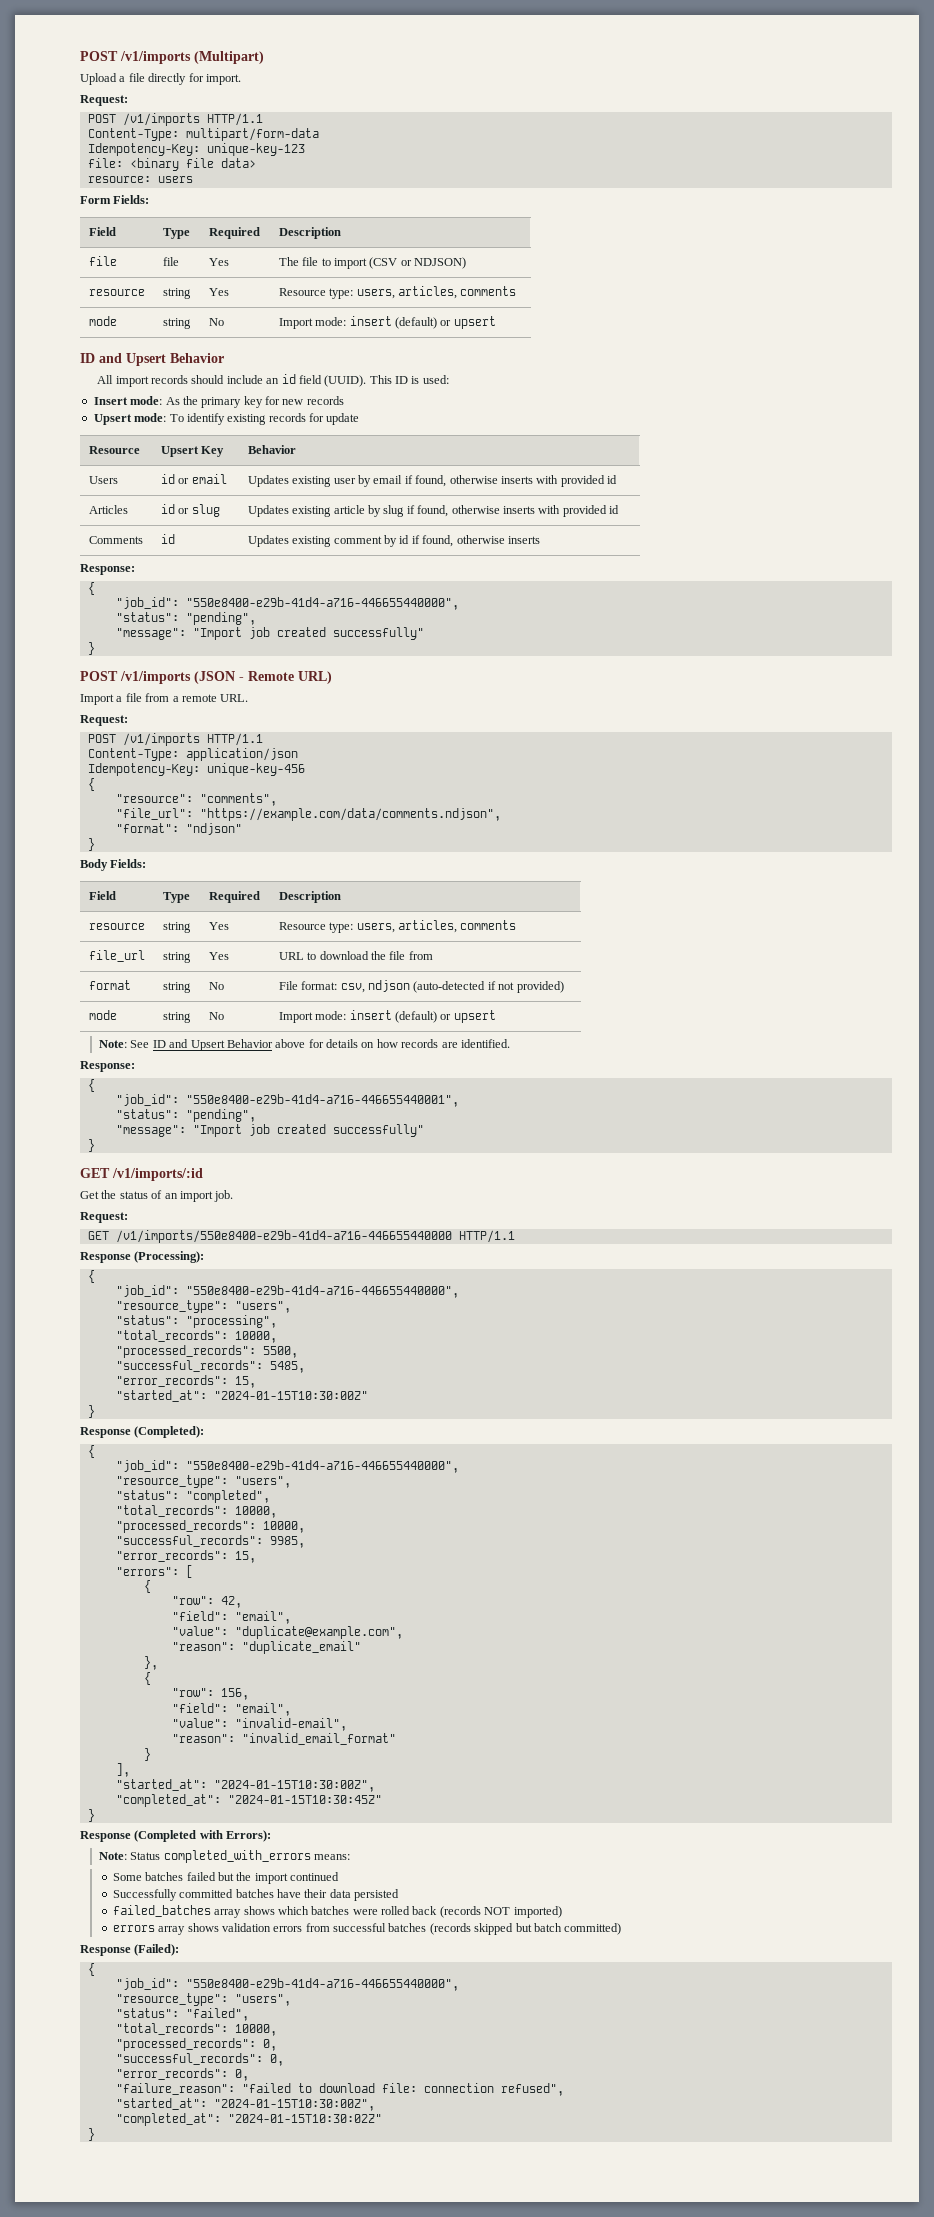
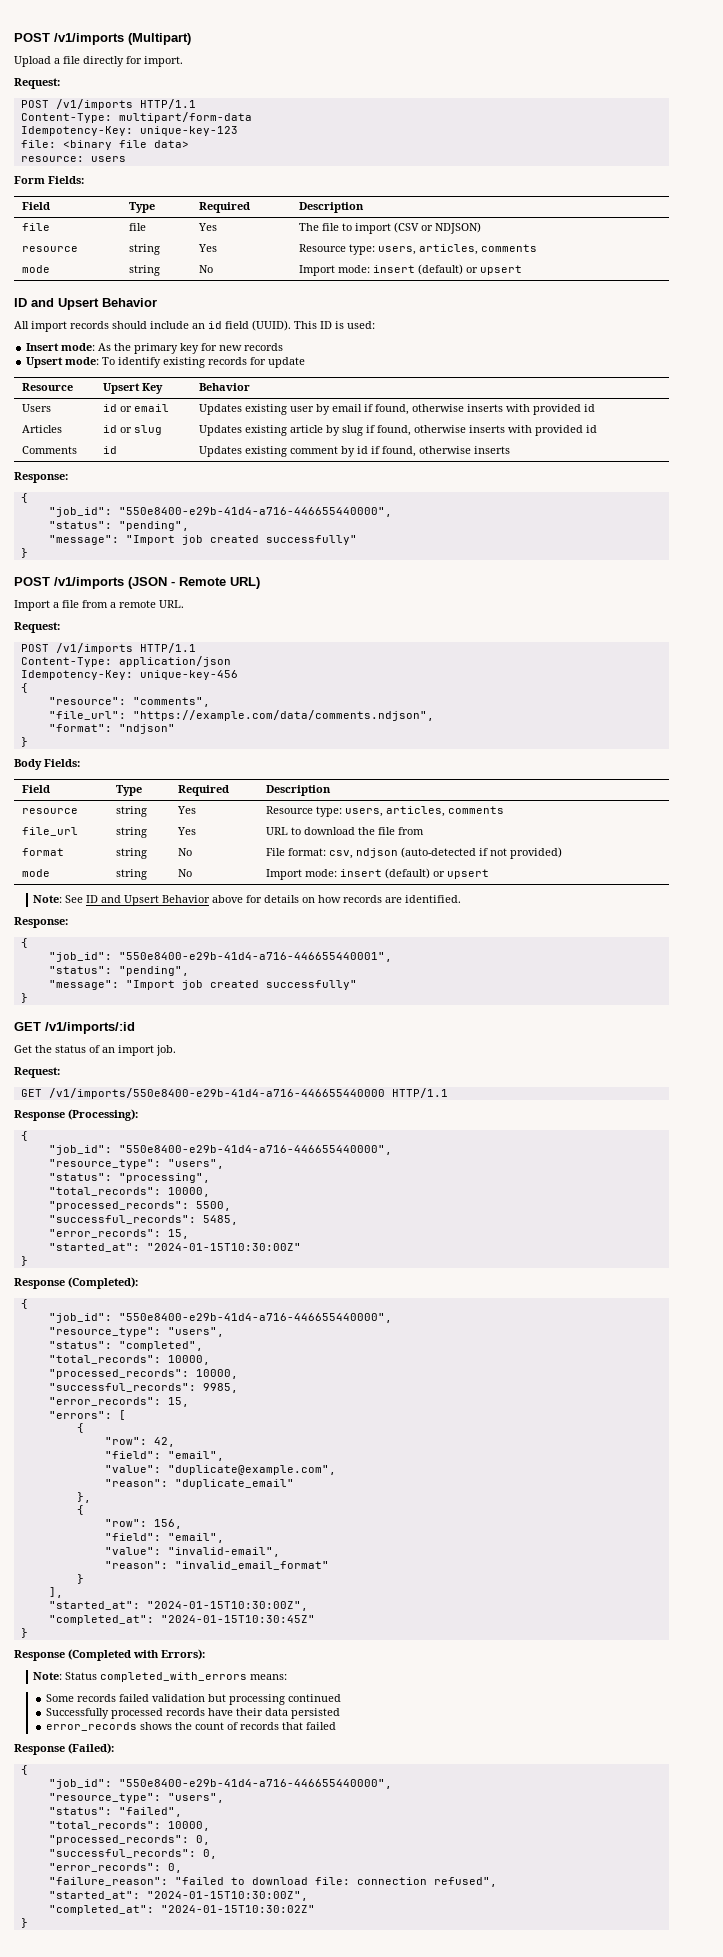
[145,1872,288,1884] batches failed but the import -> [76,1694,285,1705] records failed validation but processing
[179,1889,274,1898] committed batches -> [110,1708,205,1719] processed records
[112,1905,562,1918] [112,1923,622,1935] failed_batches array shows which batches were rolled back (records NOT imported) // errors array shows validation errors from successful batches (records skipped but batch committed) -> [45,1722,336,1731] error_records shows the count of records that failed

